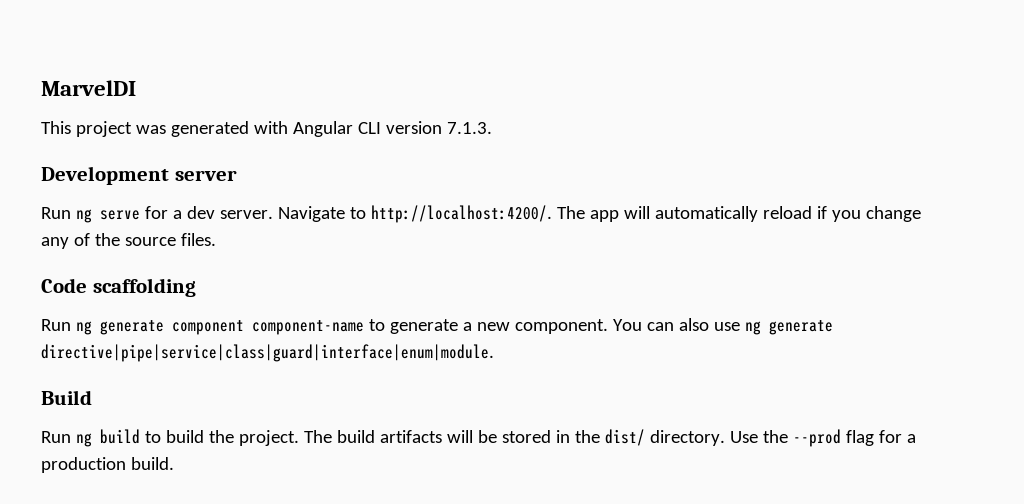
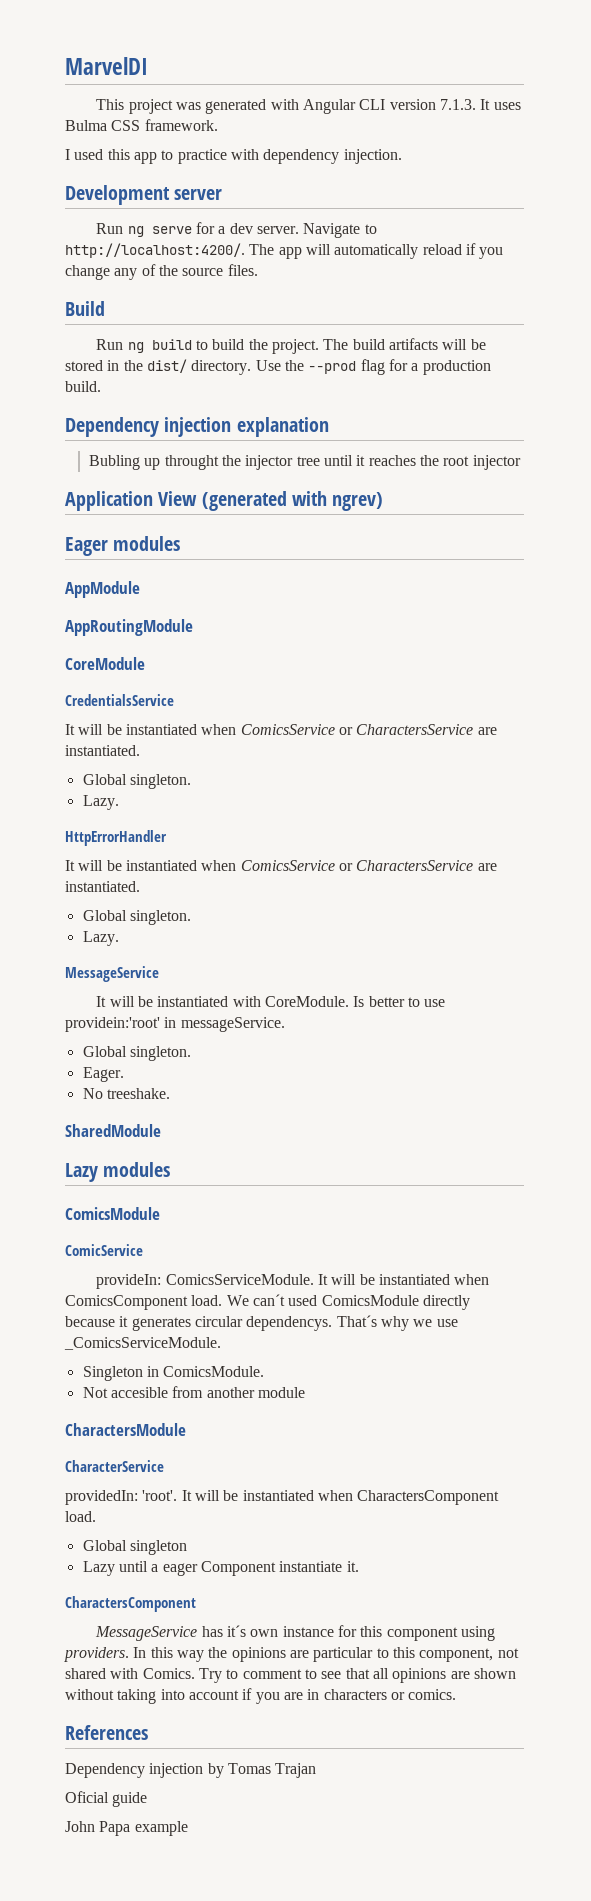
(492, 128) none -> [480,99,521,110] [65,119,218,131] [65,149,402,164] It uses Bulma CSS framework. // I used this app to practice with dependency injection.
[41,278,196,297] [41,318,833,335] [41,344,494,362] // Code scaffolding // Run ng generate component component-name to generate a new component. You can also use ng generate directive|pipe|service|class|guard|interface|enum|module. -> (258, 270) none
(174, 463) none -> [65,417,329,437] [89,455,521,470] [65,491,384,511] [65,536,181,556] [65,581,140,598] [65,619,193,636] [65,657,145,670] [65,694,174,706] [65,724,497,735] [65,745,140,756] [82,774,191,789] [82,795,119,810] [65,830,167,846] [65,860,497,871] [65,881,140,892] [82,910,191,925] [82,931,119,946] [65,966,159,982] [96,996,446,1007] [65,1017,285,1032] [82,1046,191,1061] [82,1067,124,1082] [82,1088,170,1099] [65,1124,161,1137] [65,1162,171,1182] [65,1207,160,1220] [65,1244,143,1256] [96,1274,490,1289] [65,1294,470,1310] [65,1315,458,1331] [64,1337,221,1350] [82,1366,265,1381] [82,1386,305,1398] [65,1423,186,1436] [65,1460,164,1472] [65,1490,500,1505] [65,1511,96,1522] [82,1540,187,1555] [82,1561,359,1576] [65,1596,196,1612] [95,1625,495,1641] [64,1647,519,1662] [65,1668,516,1683] [65,1688,457,1704] [65,1725,148,1740] [65,1763,317,1778] [65,1791,148,1807] [65,1821,188,1836] // Dependency injection explanation // Bubling up throught the injector tree until it reaches the root injector // Application View (generated with ngrev) // Eager modules // AppModule // AppRoutingModule // CoreModule // CredentialsService // It will be instantiated when ComicsService or CharactersService are instantiated. // Global singleton. // Lazy. // HttpErrorHandler // It will be instantiated when ComicsService or CharactersService are instantiated. // Global singleton. // Lazy. // MessageService // It will be instantiated with CoreModule. Is better to use providein:'root' in messageService. // Global singleton. // Eager. // No treeshake. // SharedModule // Lazy modules // ComicsModule // ComicService // provideIn: ComicsServiceModule. It will be instantiated when ComicsComponent load. We can´t used ComicsModule directly because it generates circular dependencys. That´s why we use _ComicsServiceModule. // Singleton in ComicsModule. // Not accesible from another module // CharactersModule // CharacterService // providedIn: 'root'. It will be instantiated when CharactersComponent load. // Global singleton // Lazy until a eager Component instantiate it. // CharactersComponent // MessageService has it´s own instance for this component using providers. In this way the opinions are particular to this component, not shared with Comics. Try to comment to see that all opinions are shown without taking into account if you are in characters or comics. // References // Dependency injection by Tomas Trajan // Oficial guide // John Papa example

